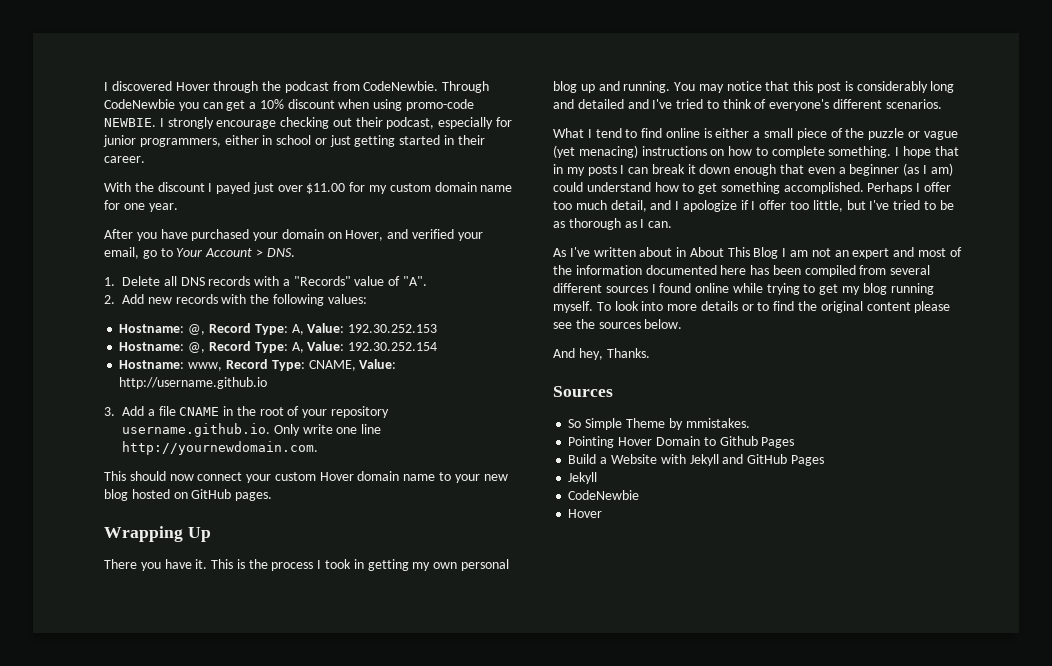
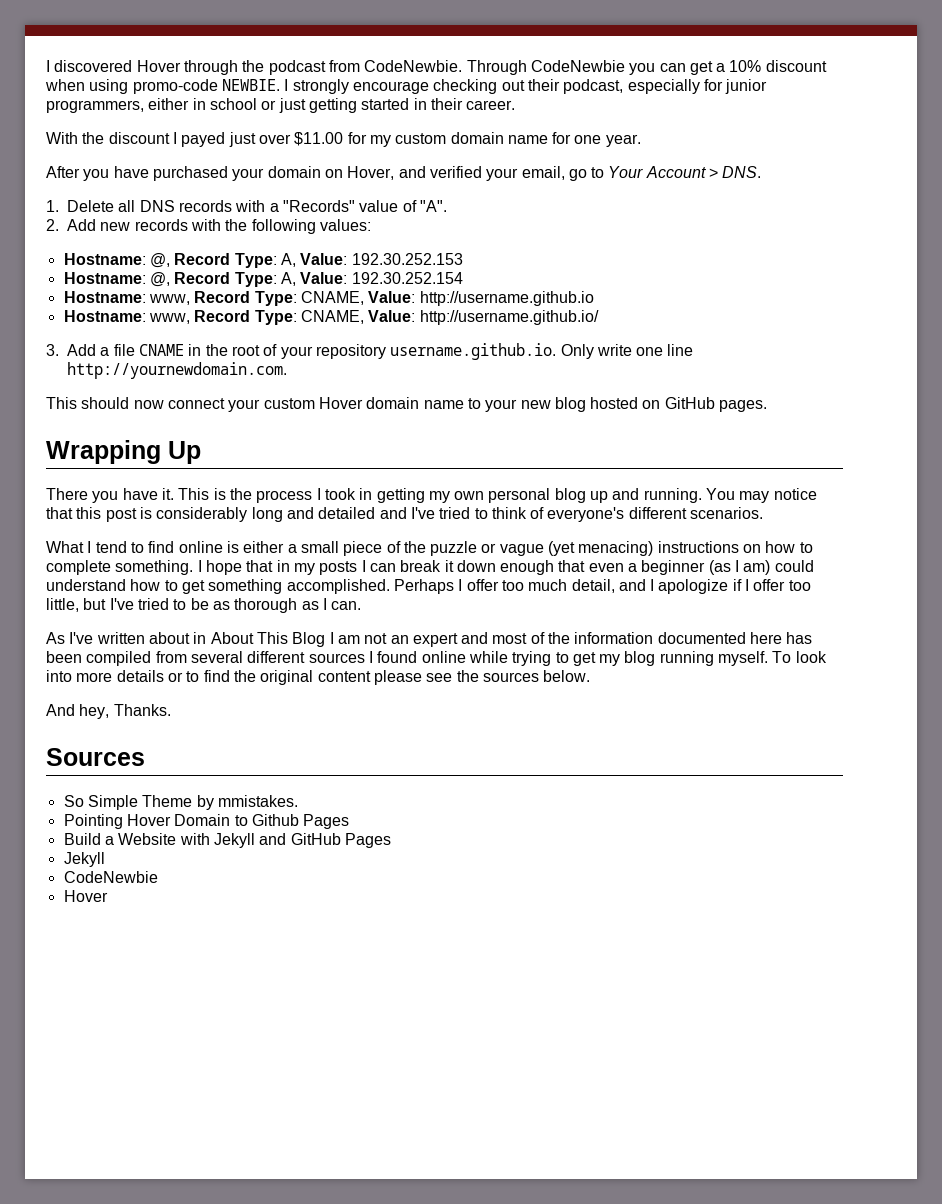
(268, 383) none -> [63,310,599,325] // Hostname: www, Record Type: CNAME, Value: http://username.github.io/

